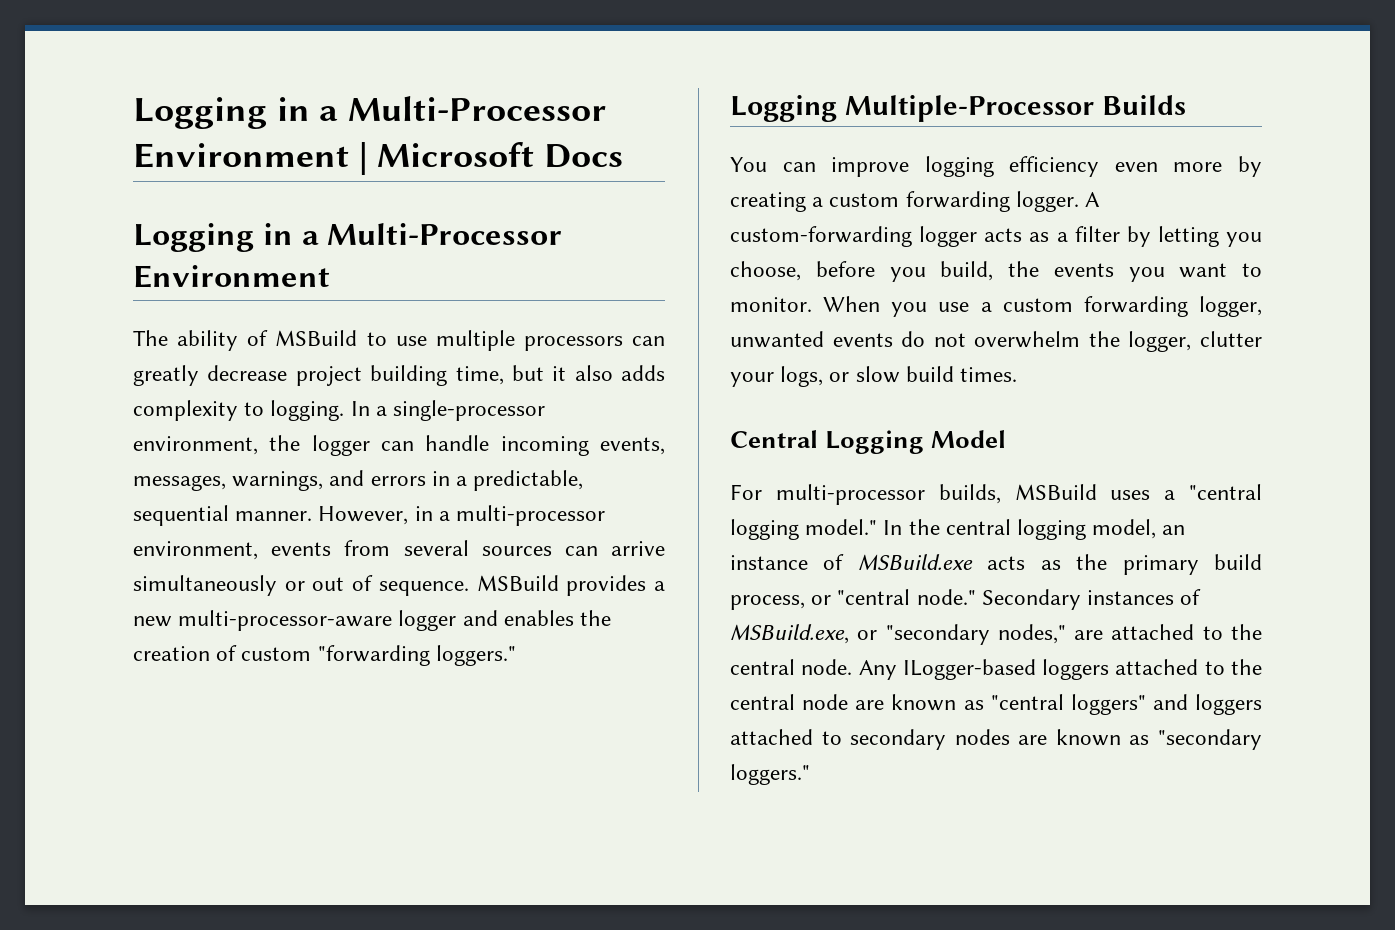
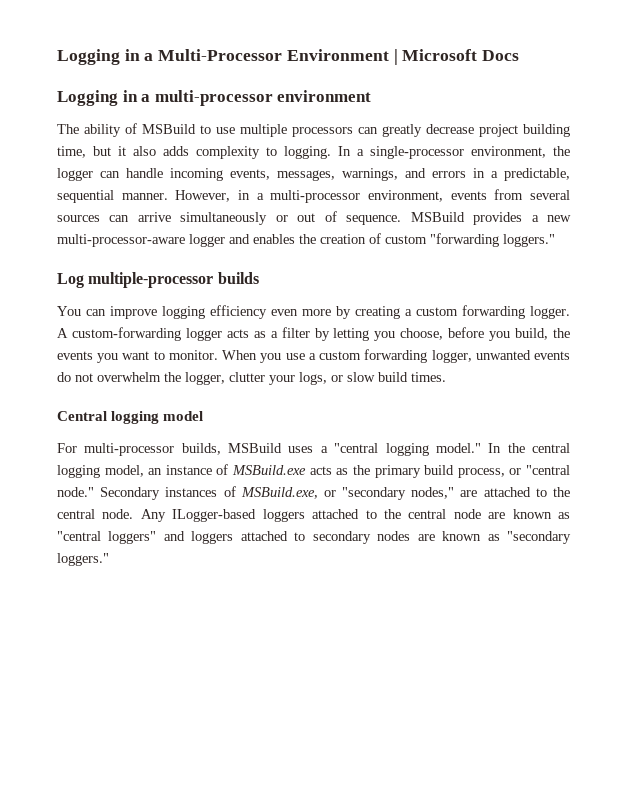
[327,223,563,245] [133,265,330,288] Multi-Processor Environment -> [154,90,372,106] multi-processor environment
[730,95,1186,122] Logging Multiple-Processor Builds -> [57,272,259,288] Log multiple-processor builds
[825,430,1007,454] Logging Model -> [111,411,204,424] logging model

